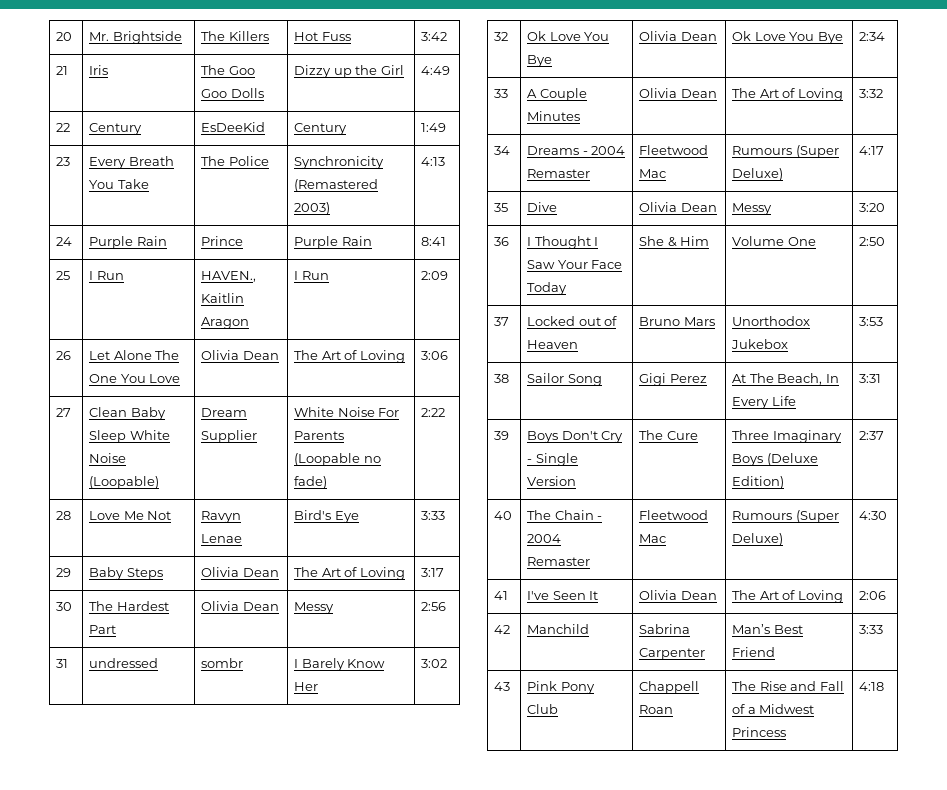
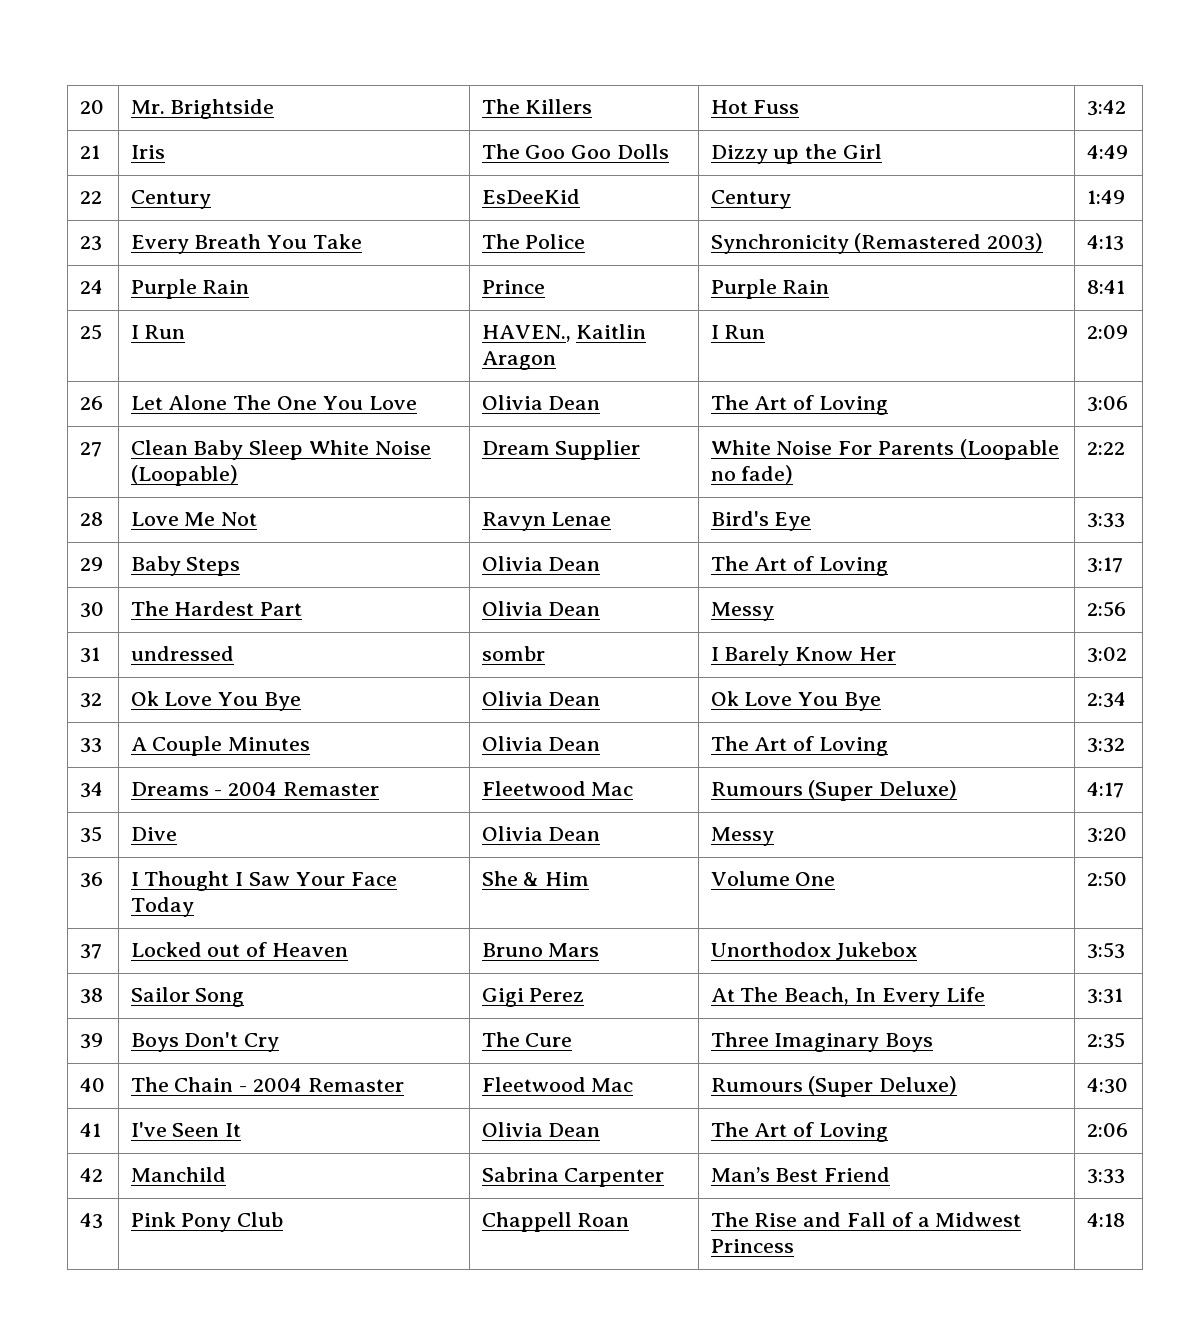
[527,453,578,466] [527,476,577,486] - Single Version -> (280, 1042) none
[766,453,818,466] [732,476,785,489] [859,431,885,440] (Deluxe Edition) | 2:37 -> [1086,1032,1125,1049] | 2:35

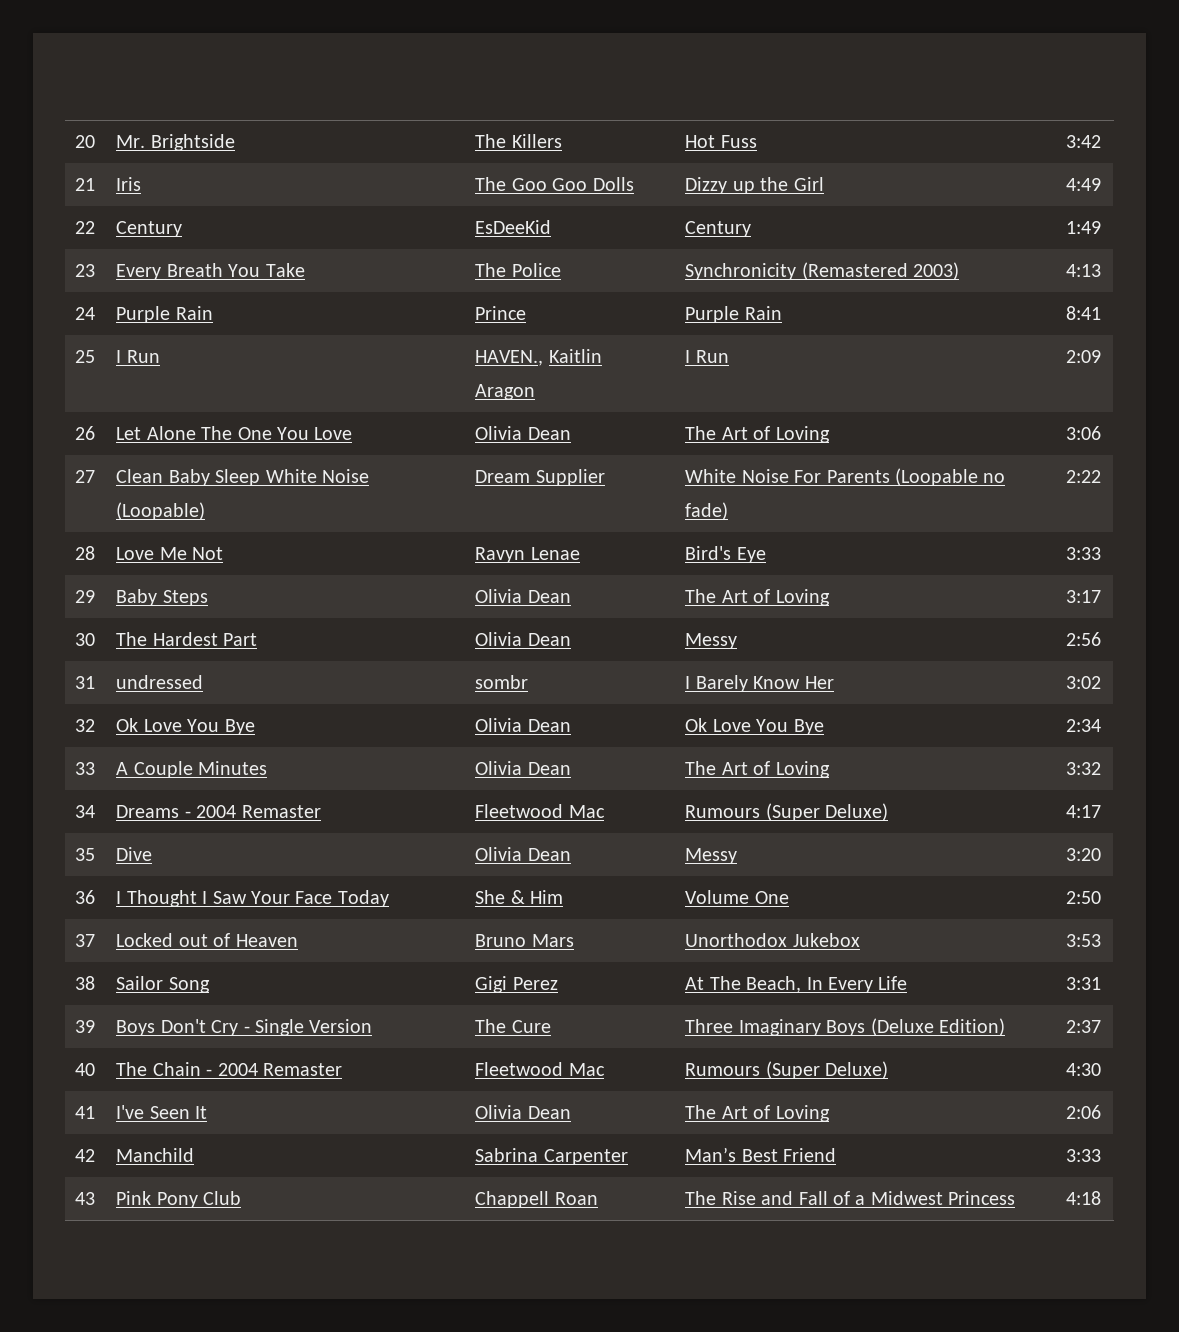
(280, 1042) none -> [243,1019,373,1036] - Single Version
[1086,1032,1125,1049] | 2:35 -> [870,1018,1006,1036] [1066,1020,1102,1033] (Deluxe Edition) | 2:37

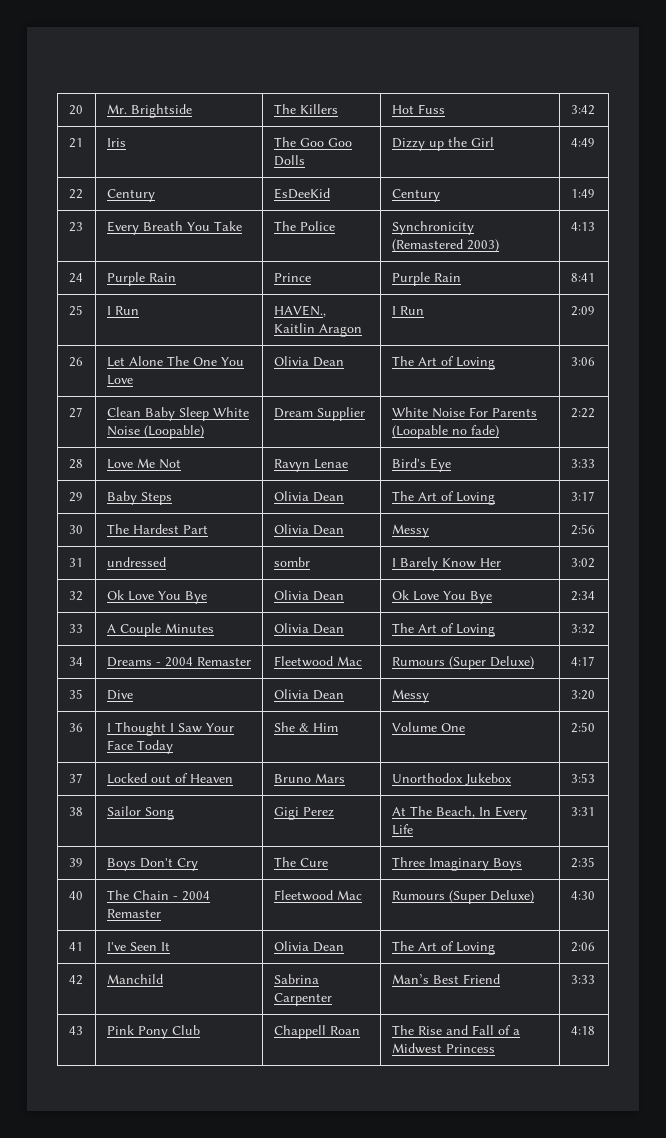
[243,1019,373,1036] - Single Version -> (198, 864) none
[870,1018,1006,1036] [1066,1020,1102,1033] (Deluxe Edition) | 2:37 -> [570,857,595,868] | 2:35

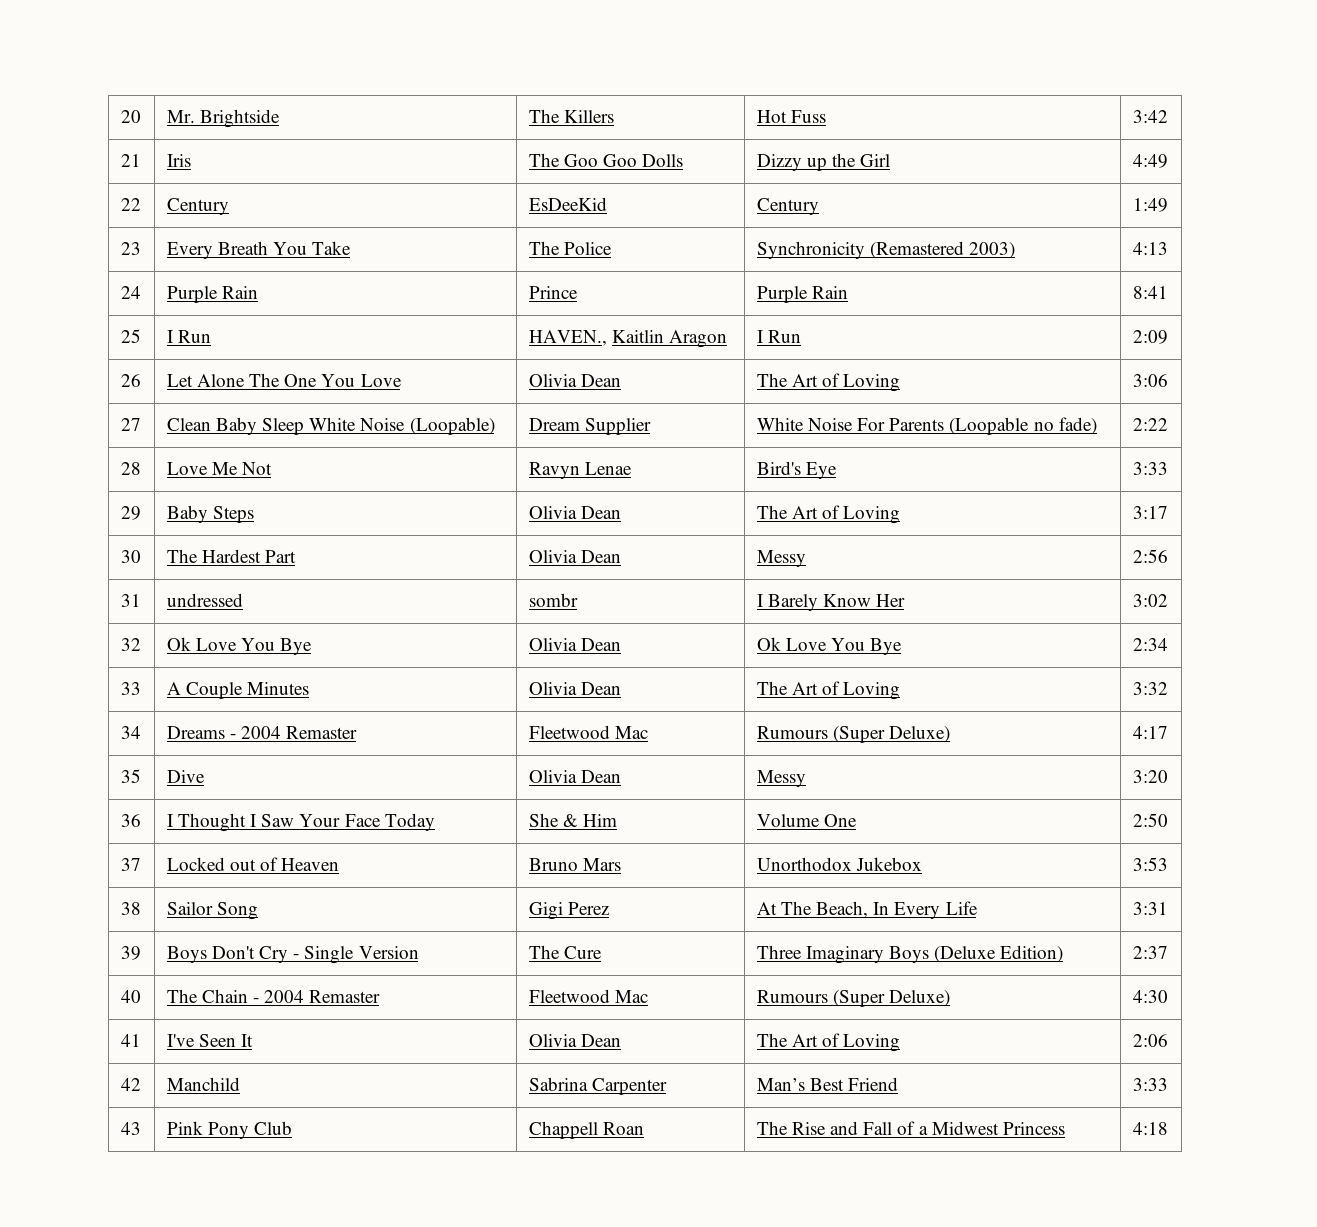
(198, 864) none -> [293,946,419,964] - Single Version
[570,857,595,868] | 2:35 -> [934,945,1064,963] [1132,946,1168,959] (Deluxe Edition) | 2:37

